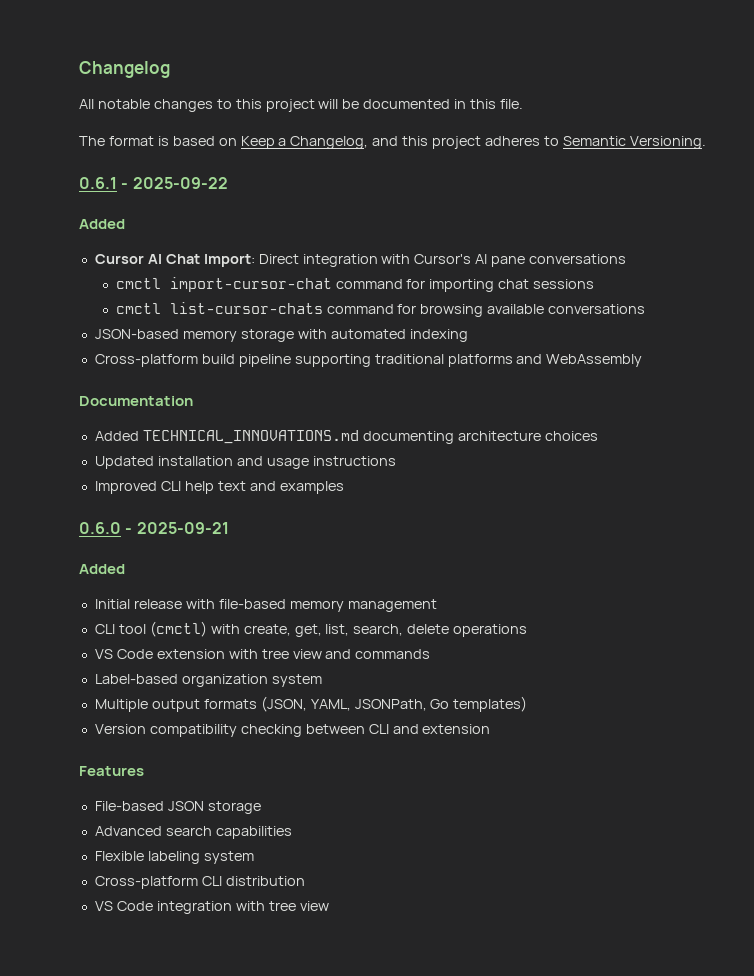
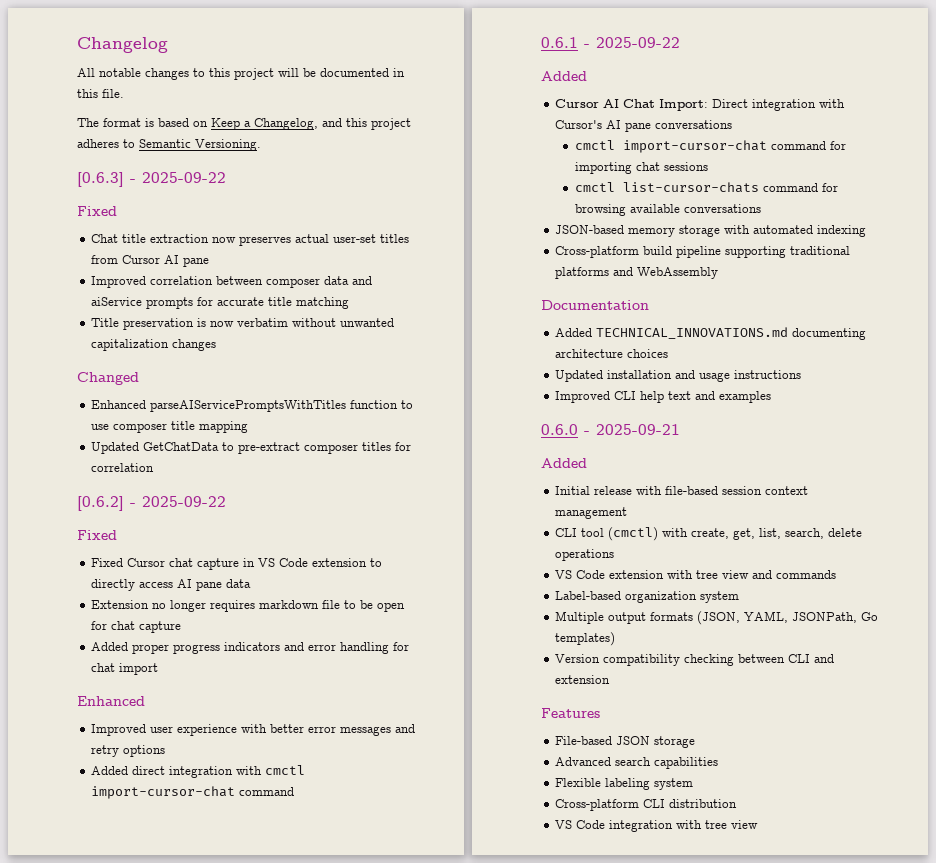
(706, 142) none -> [77,172,226,187] [77,206,117,216] [91,234,410,246] [91,255,210,267] [91,276,373,288] [91,297,350,309] [91,318,395,330] [91,339,217,351] [77,372,139,385] [91,400,414,412] [91,421,249,433] [91,442,412,454] [91,463,155,472] [77,496,226,511] [77,530,117,540] [91,558,383,570] [91,579,252,591] [91,600,406,612] [91,621,182,633] [91,642,410,654] [91,663,159,675] [77,696,145,706] [91,724,416,736] [91,745,166,757] [91,765,306,778] [91,786,295,799] // [0.6.3] - 2025-09-22 // Fixed // Chat title extraction now preserves actual user-set titles from Cursor AI pane // Improved correlation between composer data and aiService prompts for accurate title matching // Title preservation is now verbatim without unwanted capitalization changes // Changed // Enhanced parseAIServicePromptsWithTitles function to use composer title mapping // Updated GetChatData to pre-extract composer titles for correlation // [0.6.2] - 2025-09-22 // Fixed // Fixed Cursor chat capture in VS Code extension to directly access AI pane data // Extension no longer requires markdown file to be open for chat capture // Added proper progress indicators and error handling for chat import // Enhanced // Improved user experience with better error messages and retry options // Added direct integration with cmctl import-cursor-chat command
[289,600,344,612] memory -> [722,486,809,495] session context

